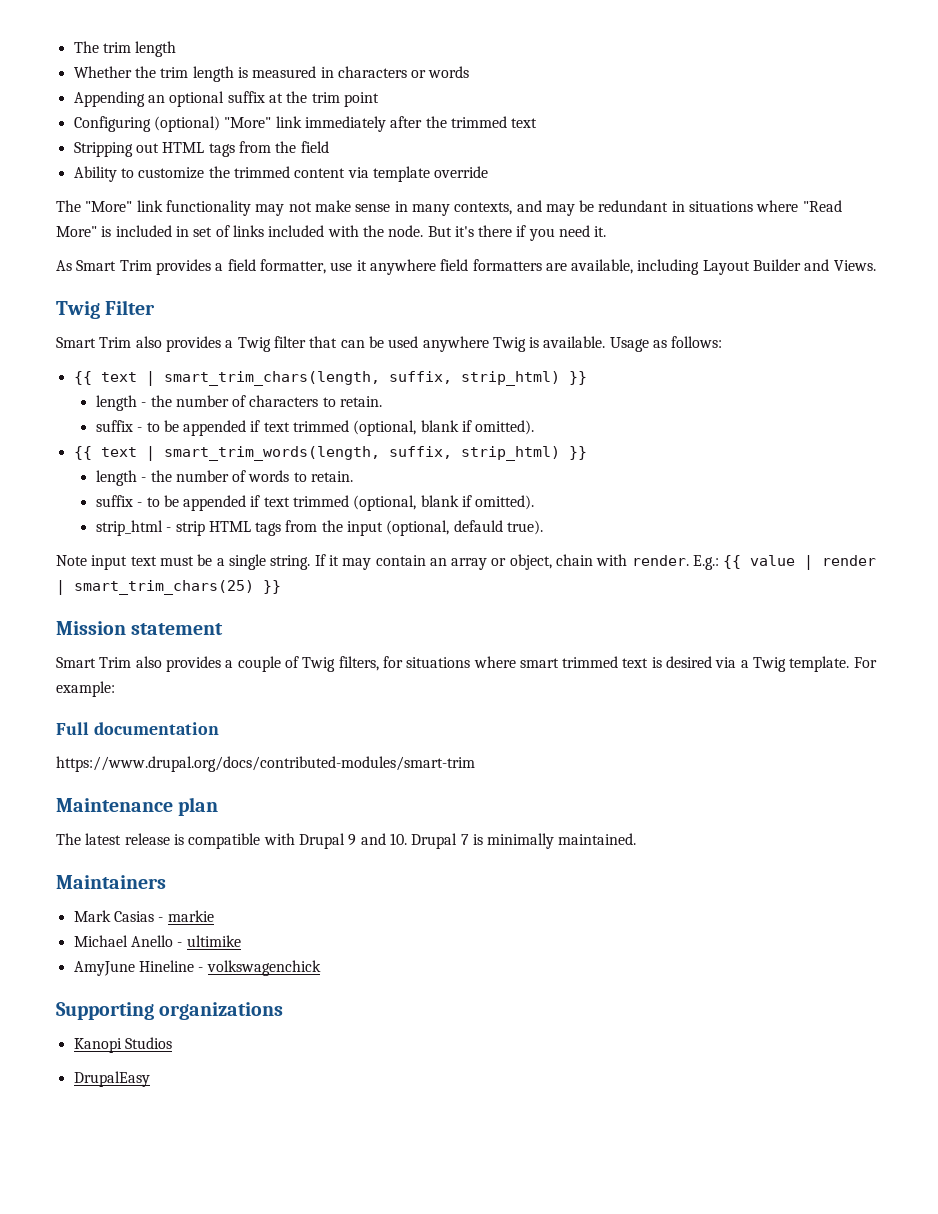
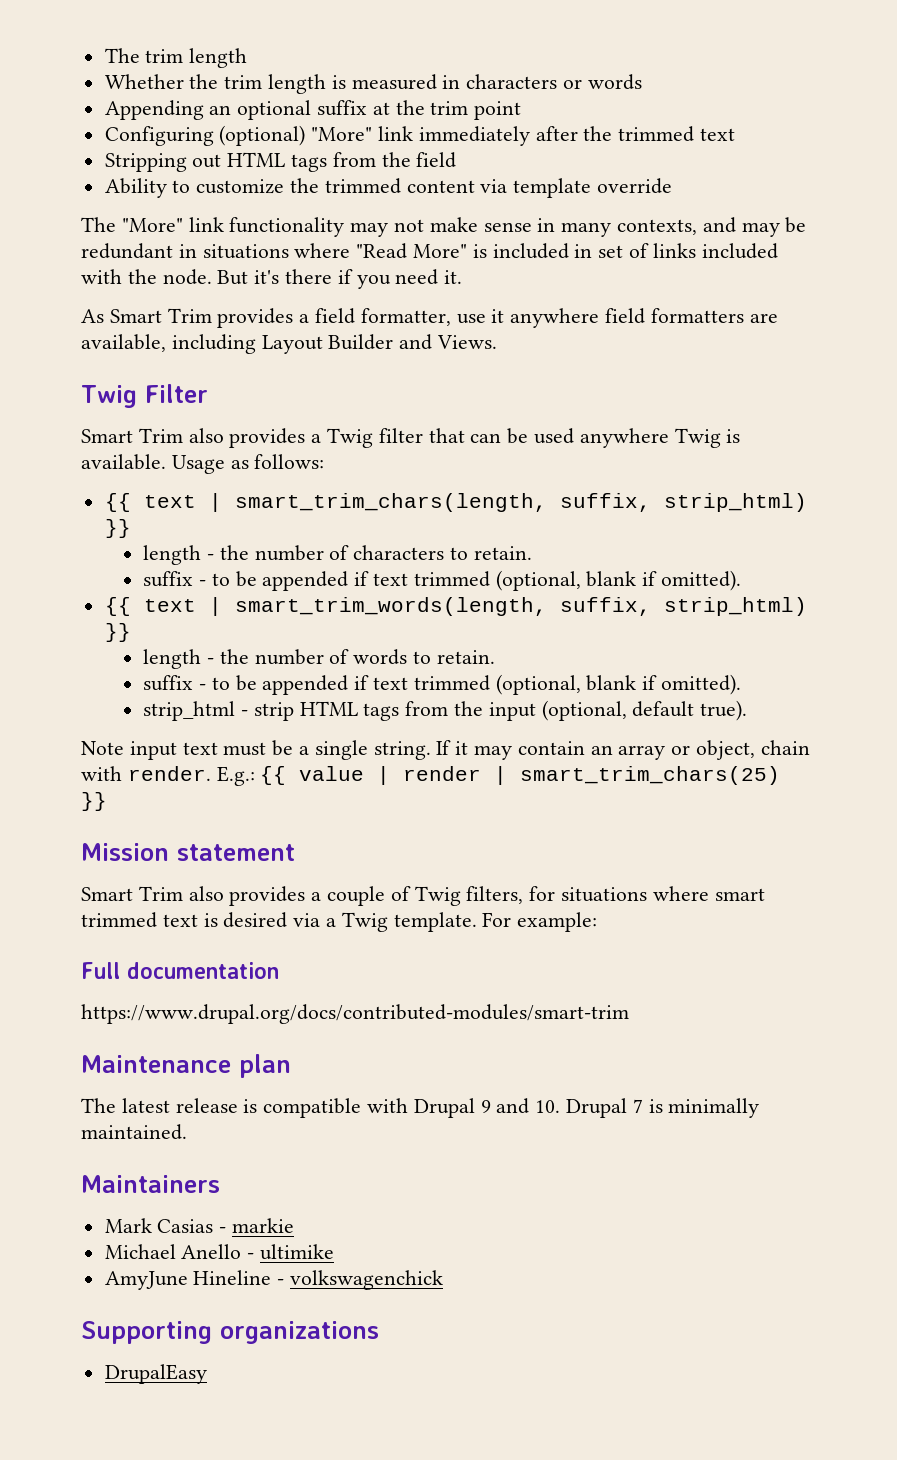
[453,520,503,532] defauld -> [632,701,695,717] default
[73,1037,172,1053] // Kanopi Studios -> (379, 1332) none

